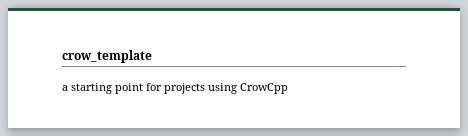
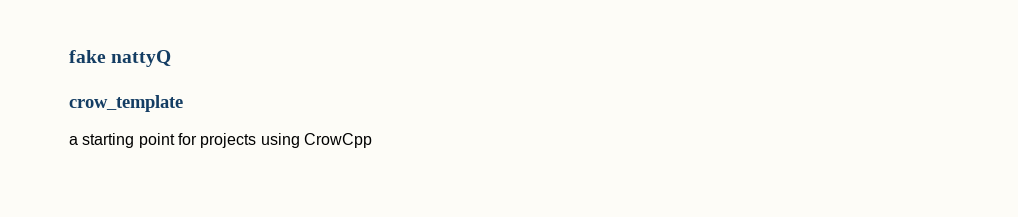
(62, 56) none -> [69,50,172,67] fake nattyQ //

